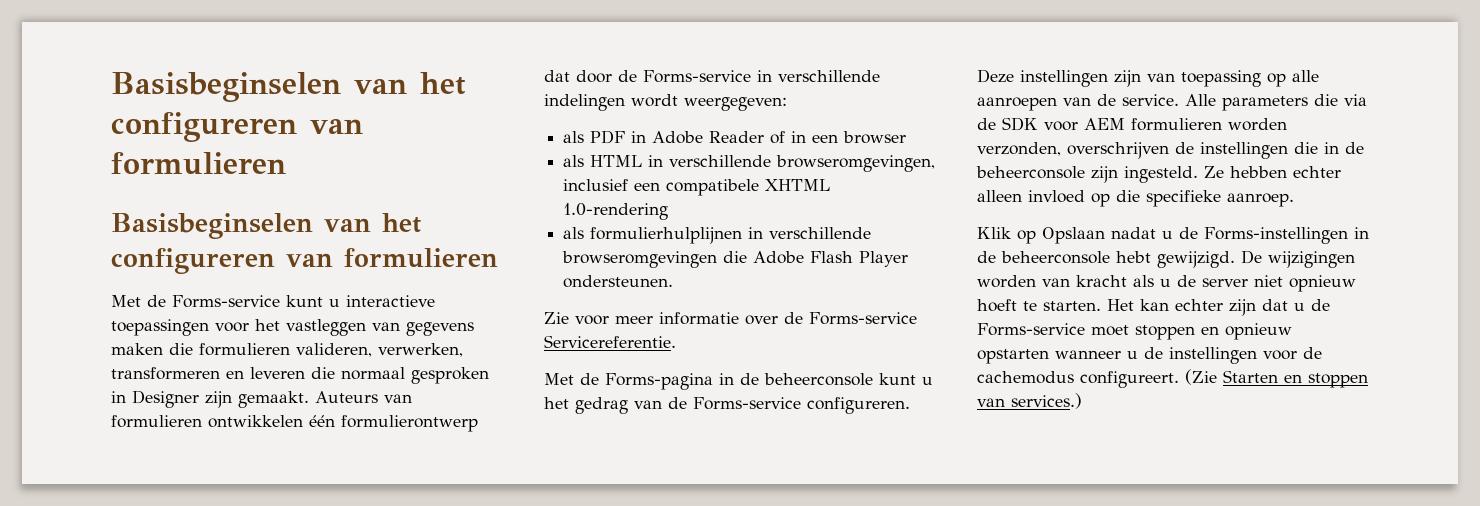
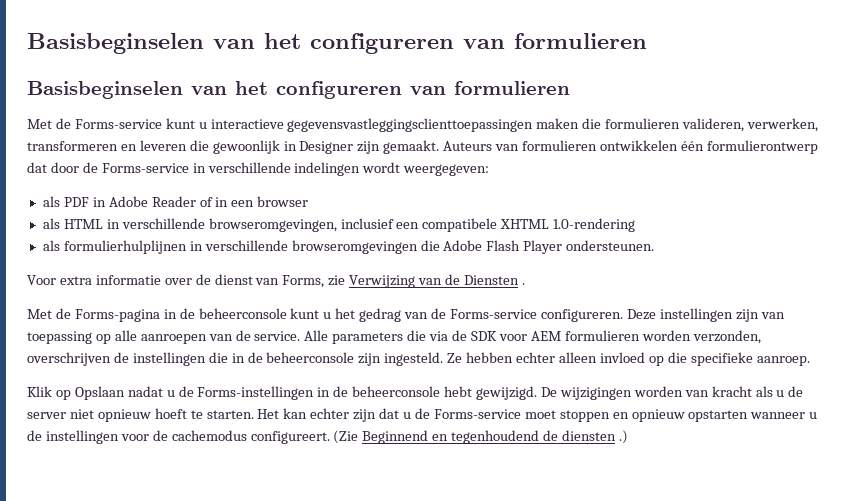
[111,319,474,336] toepassingen voor het vastleggen van gegevens -> [287,118,534,132] gegevensvastleggingsclienttoepassingen
[341,367,489,384] normaal gesproken -> [212,140,280,154] gewoonlijk
[544,312,917,325] [544,335,676,348] Zie voor meer informatie over de Forms-service Servicereferentie. -> [27,274,525,288] Voor extra informatie over de dienst van Forms, zie Verwijzing van de Diensten .
[1223,370,1368,388] [977,393,1082,409] Starten en stoppen van services.) -> [362,430,628,444] Beginnend en tegenhoudend de diensten .)

